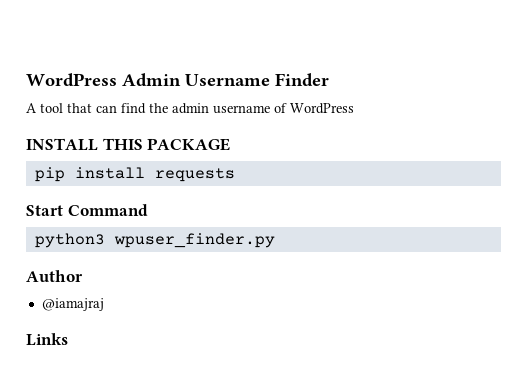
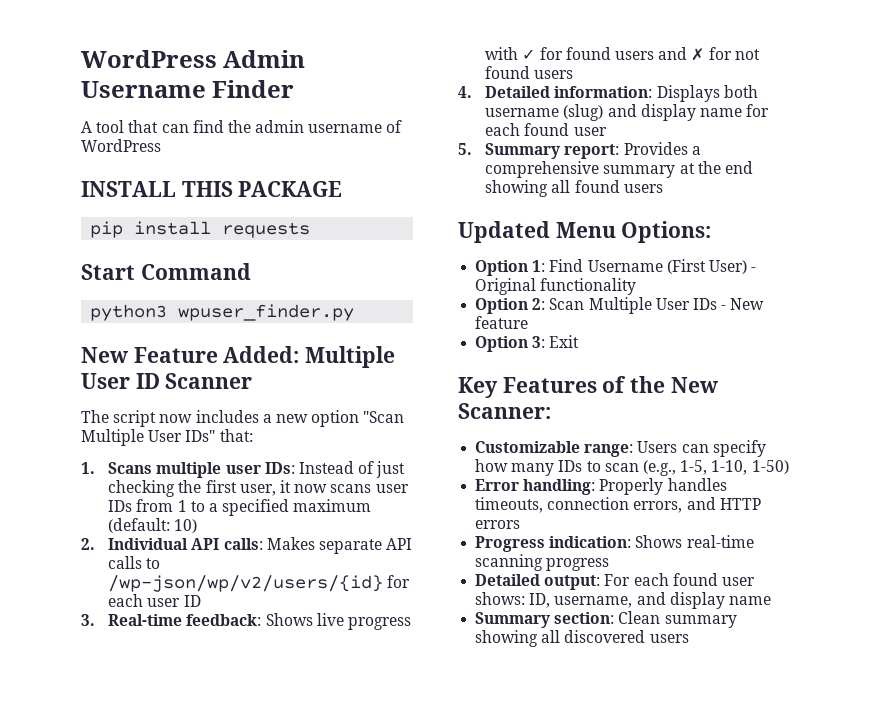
[26,270,83,282] [41,298,104,311] [26,333,68,346] Author // @iamajraj // Links -> [81,346,396,368] [81,373,253,389] [81,410,405,427] [81,429,253,446] [81,461,406,478] [108,480,409,497] [108,499,372,516] [108,518,198,533] [81,537,413,554] [108,556,161,569] [108,575,411,592] [108,594,201,607] [81,613,412,630] [485,47,760,61] [485,66,574,79] [458,85,758,102] [485,104,770,121] [485,123,607,136] [458,142,701,159] [485,161,754,178] [485,180,663,197] [458,221,712,243] [475,259,757,276] [475,278,637,295] [475,297,765,314] [475,316,529,329] [475,335,580,352] [458,376,718,398] [458,403,551,419] [475,440,766,457] [475,459,789,476] [475,478,727,495] [475,497,761,513] [475,520,521,529] [475,535,754,552] [475,554,610,571] [475,573,755,590] [475,592,771,609] [475,611,737,628] [475,630,689,647] New Feature Added: Multiple User ID Scanner // The script now includes a new option "Scan Multiple User IDs" that: // 1. Scans multiple user IDs: Instead of just checking the first user, it now scans user IDs from 1 to a specified maximum (default: 10) // 2. Individual API calls: Makes separate API calls to /wp-json/wp/v2/users/{id} for each user ID // 3. Real-time feedback: Shows live progress with ✓ for found users and ✗ for not found users // 4. Detailed information: Displays both username (slug) and display name for each found user // 5. Summary report: Provides a comprehensive summary at the end showing all found users // Updated Menu Options: // Option 1: Find Username (First User) - Original functionality // Option 2: Scan Multiple User IDs - New feature // Option 3: Exit // Key Features of the New Scanner: // Customizable range: Users can specify how many IDs to scan (e.g., 1-5, 1-10, 1-50) // Error handling: Properly handles timeouts, connection errors, and HTTP errors // Progress indication: Shows real-time scanning progress // Detailed output: For each found user shows: ID, username, and display name // Summary section: Clean summary showing all discovered users

